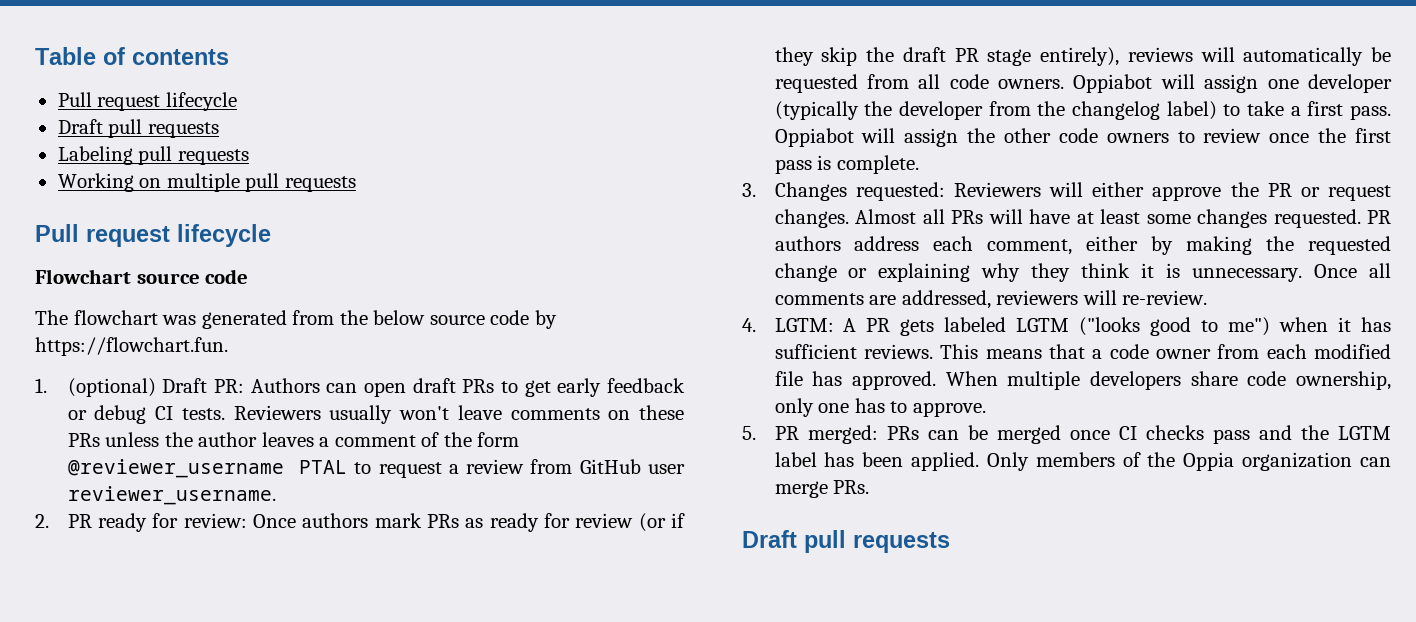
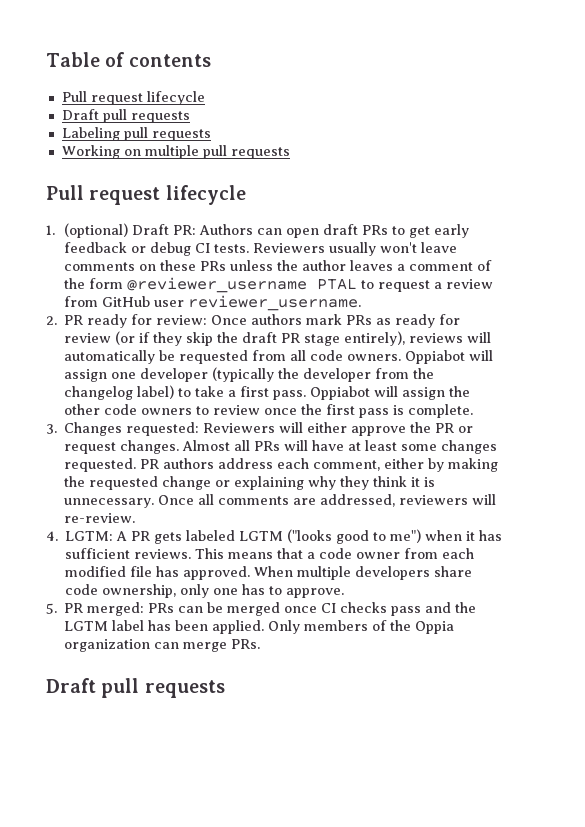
[35,269,249,284] [35,310,557,329] [35,337,228,356] // Flowchart source code // The flowchart was generated from the below source code by https://flowchart.fun. -> (246, 195) none

